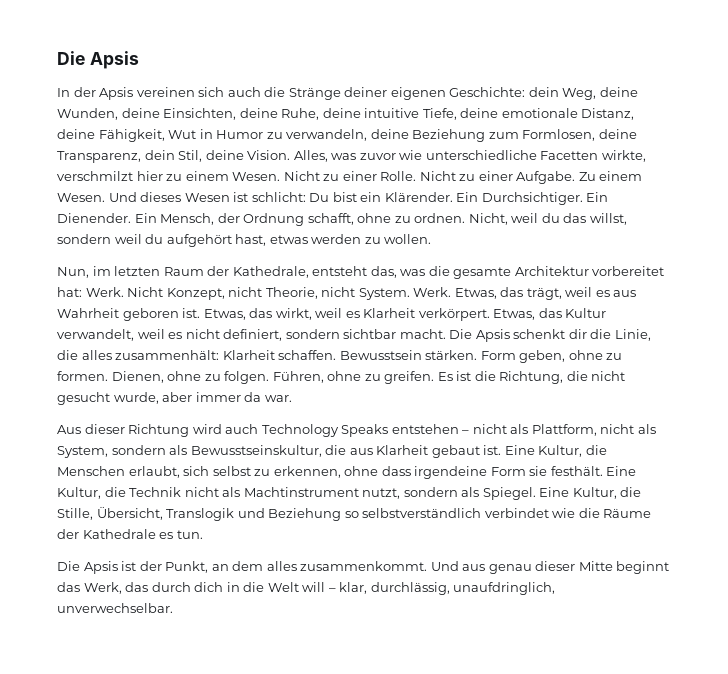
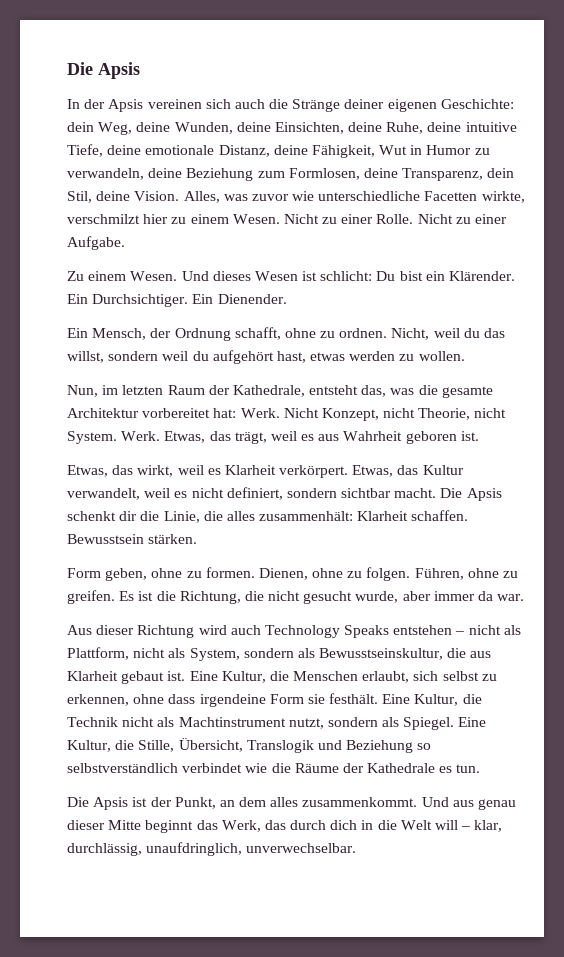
(576, 177) none -> (125, 243) //
(131, 218) none -> (287, 299) //
(201, 313) none -> (479, 436) //
(478, 355) none -> (198, 539) //

